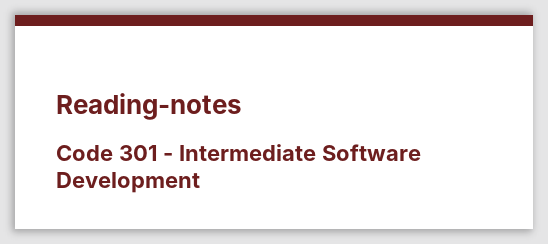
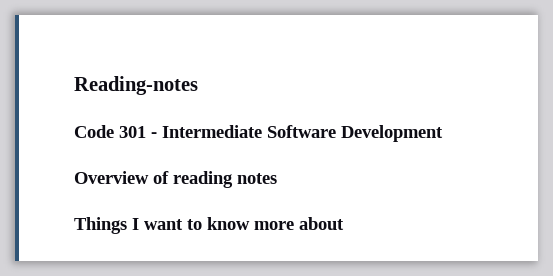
(200, 182) none -> [74,171,277,188] [74,217,344,234] // Overview of reading notes // Things I want to know more about

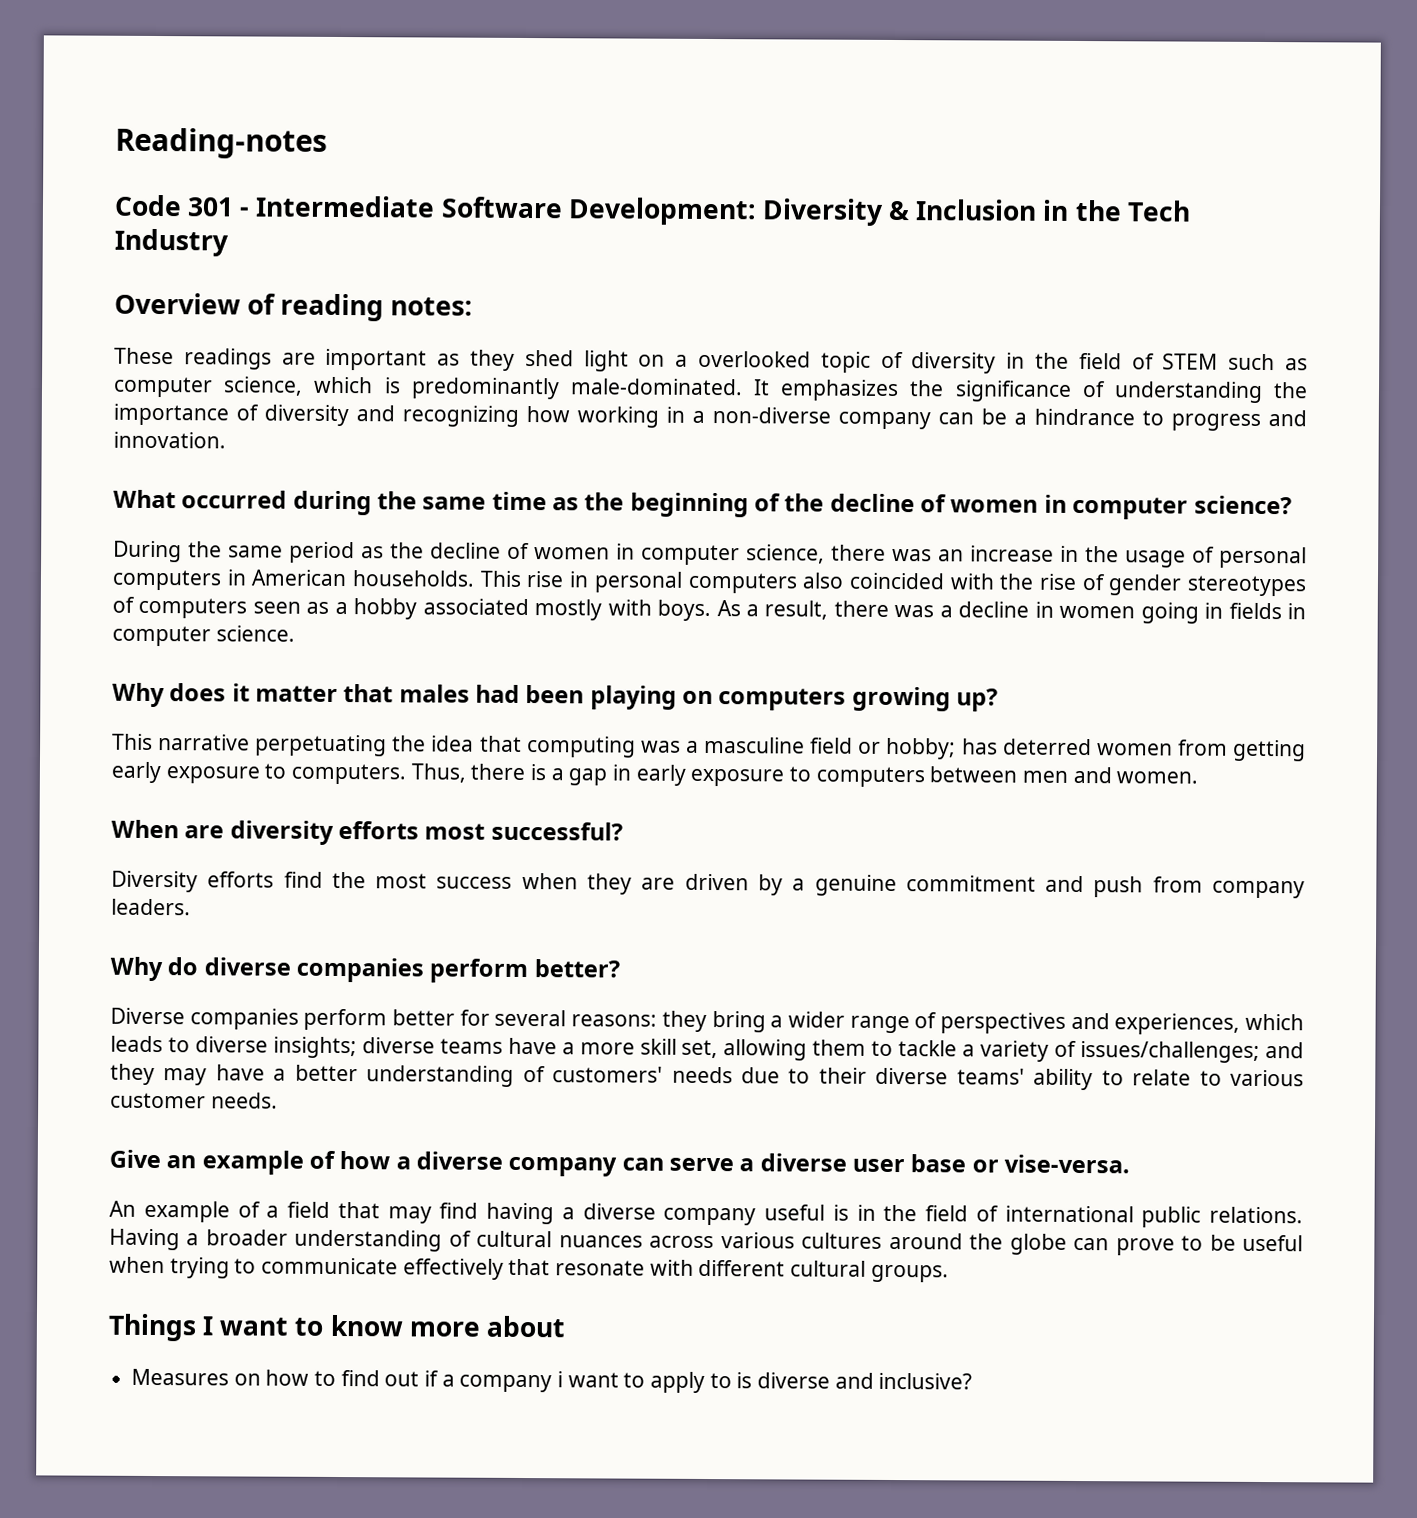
[341,125,443,142] [74,171,277,188] Development // Overview of reading notes -> [567,197,1191,226] [114,228,229,257] [114,292,474,322] [114,347,1308,374] [113,376,1308,403] [113,403,1307,431] [113,431,226,449] [113,489,1292,520] [113,540,1307,569] [112,569,1306,597] [112,596,1307,624] [112,625,295,647] [112,682,999,712] [112,733,1306,762] [111,761,1199,788] [111,819,623,845] [111,870,1305,899] [111,898,191,916] [110,956,620,984] [110,1007,1304,1035] [110,1035,1304,1063] [110,1063,1304,1091] [110,1092,278,1109] [109,1149,1131,1177] [109,1200,1303,1228] [109,1228,1304,1256] [109,1256,949,1283] Development: Diversity & Inclusion in the Tech Industry // Overview of reading notes: // These readings are important as they shed light on a overlooked topic of diversity in the field of STEM such as computer science, which is predominantly male-dominated. It emphasizes the significance of understanding the importance of diversity and recognizing how working in a non-diverse company can be a hindrance to progress and innovation. // What occurred during the same time as the beginning of the decline of women in computer science? // During the same period as the decline of women in computer science, there was an increase in the usage of personal computers in American households. This rise in personal computers also coincided with the rise of gender stereotypes of computers seen as a hobby associated mostly with boys. As a result, there was a decline in women going in fields in computer science. // Why does it matter that males had been playing on computers growing up? // This narrative perpetuating the idea that computing was a masculine field or hobby; has deterred women from getting early exposure to computers. Thus, there is a gap in early exposure to computers between men and women. // When are diversity efforts most successful? // Diversity efforts find the most success when they are driven by a genuine commitment and push from company leaders. // Why do diverse companies perform better? // Diverse companies perform better for several reasons: they bring a wider range of perspectives and experiences, which leads to diverse insights; diverse teams have a more skill set, allowing them to tackle a variety of issues/challenges; and they may have a better understanding of customers' needs due to their diverse teams' ability to relate to various customer needs. // Give an example of how a diverse company can serve a diverse user base or vise-versa. // An example of a field that may find having a diverse company useful is in the field of international public relations. Having a broader understanding of cultural nuances across various cultures around the globe can prove to be useful when trying to communicate effectively that resonate with different cultural groups.
(344, 223) none -> [131,1368,973,1393] // Measures on how to find out if a company i want to apply to is diverse and inclusive?

